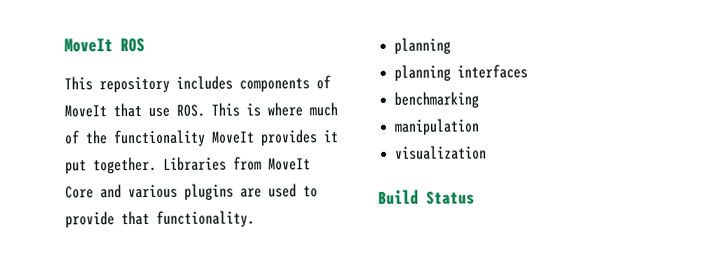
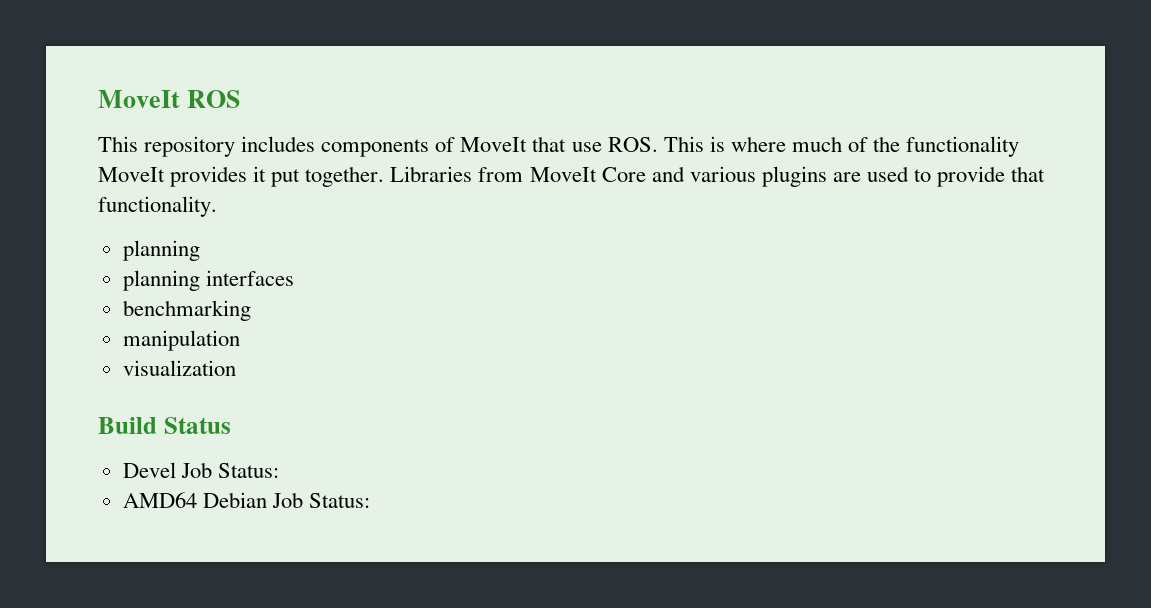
(475, 198) none -> [122,462,279,478] [122,492,370,508] // Devel Job Status: // AMD64 Debian Job Status:

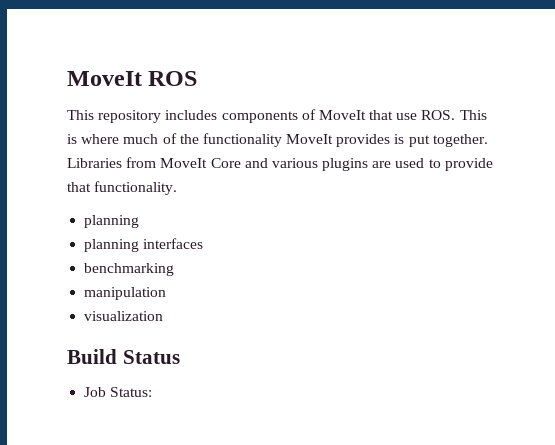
[253,166,267,182] it -> [394,134,405,144] is
[122,462,279,478] [122,492,370,508] Devel Job Status: // AMD64 Debian Job Status: -> [84,387,153,397] Job Status:

